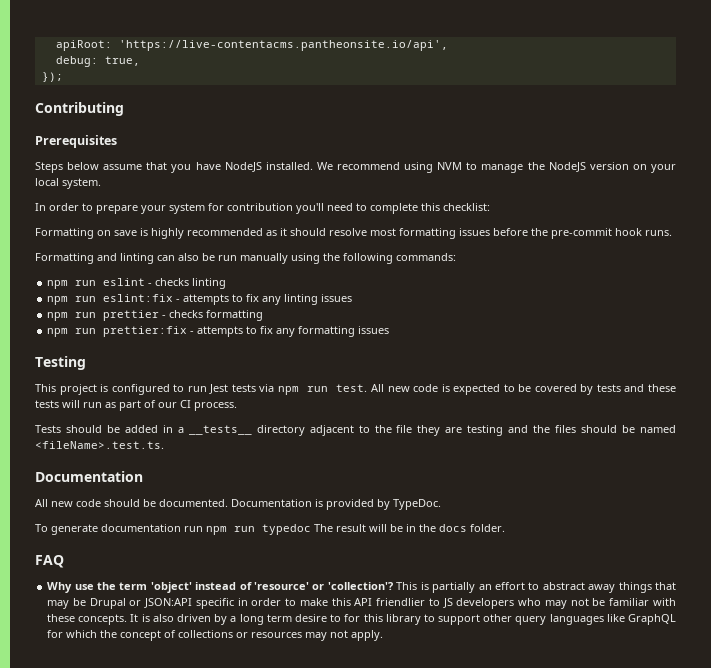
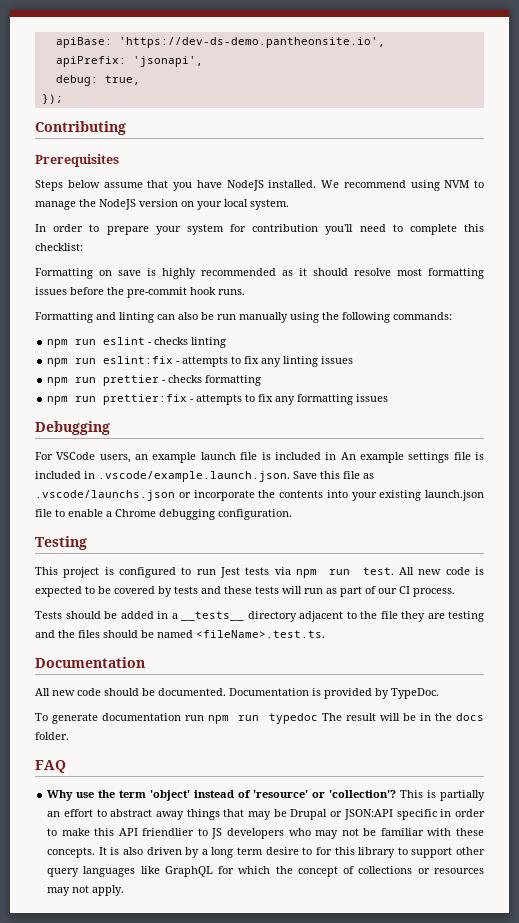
[55,40,448,51] apiRoot: 'https://live-contentacms.pantheonsite.io/api', -> [55,37,385,48] [55,56,203,67] apiBase: 'https://dev-ds-demo.pantheonsite.io', // apiPrefix: 'jsonapi',
(390, 330) none -> [35,421,110,435] [35,452,484,463] [35,471,374,482] [35,490,484,501] [35,509,292,520] // Debugging // For VSCode users, an example launch file is included in An example settings file is included in .vscode/example.launch.json. Save this file as .vscode/launchs.json or incorporate the contents into your existing launch.json file to enable a Chrome debugging configuration.

